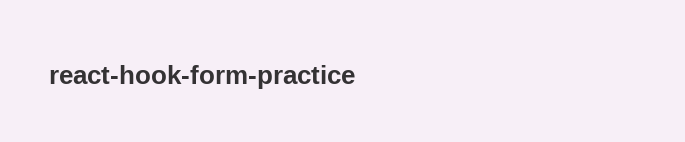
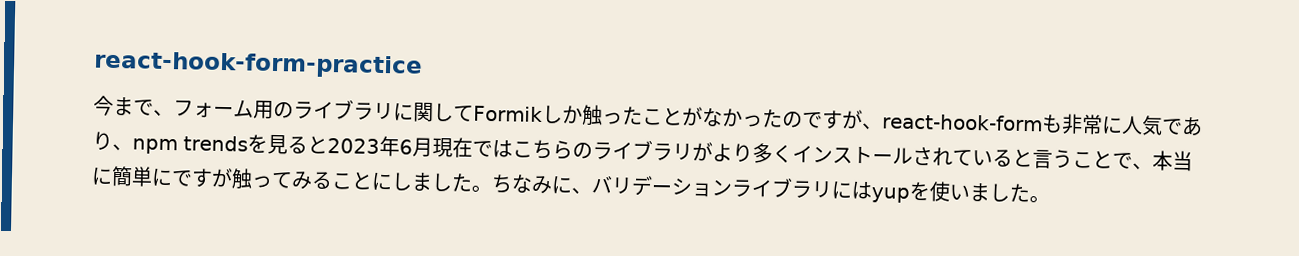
(355, 77) none -> [93,95,1203,137] [92,131,1193,172] [91,165,1050,204] // 今まで、フォーム用のライブラリに関してFormikしか触ったことがなかったのですが、react-hook-formも非常に人気であり、npm trendsを見ると2023年6月現在ではこちらのライブラリがより多くインストールされていると言うことで、本当に簡単にですが触ってみることにしました。ちなみに、バリデーションライブラリにはyupを使いました。

